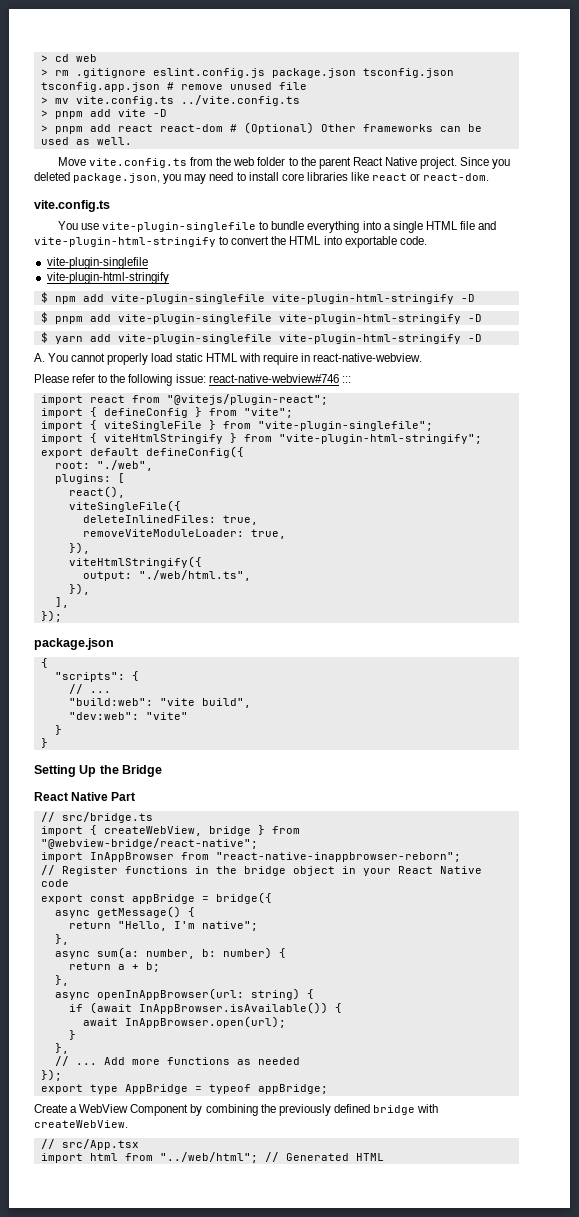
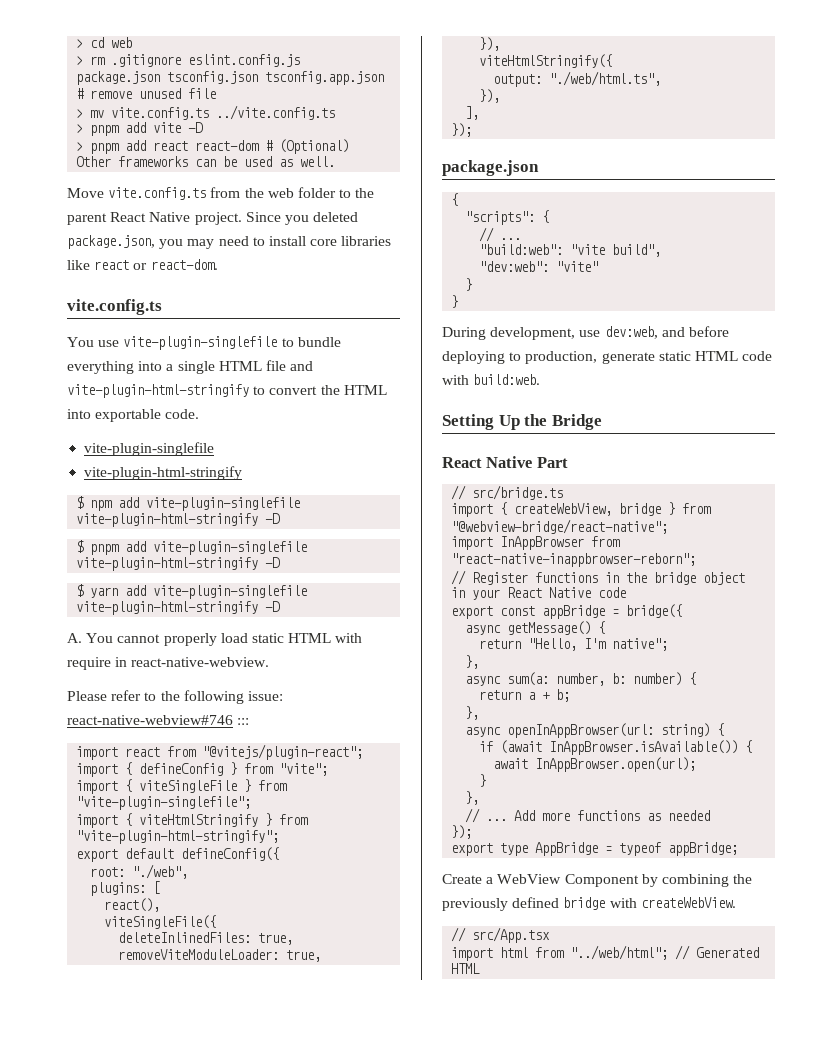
(48, 743) none -> [442,326,729,340] [442,351,773,364] [442,374,541,385] // During development, use dev:web, and before deploying to production, generate static HTML code with build:web.

